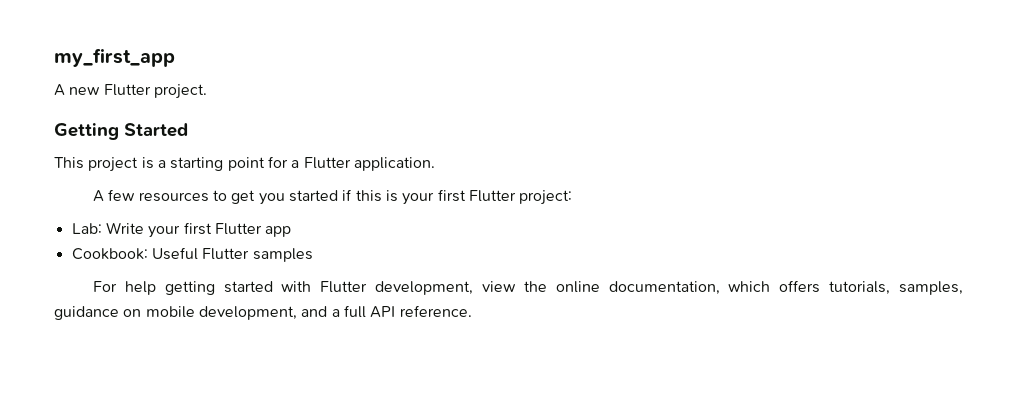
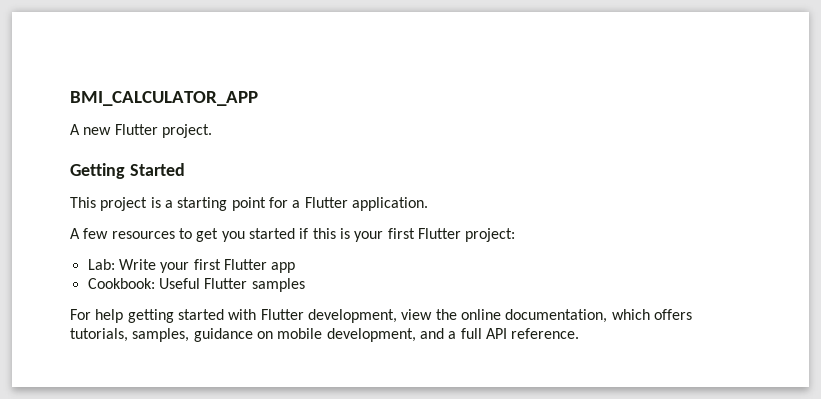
[54,48,175,67] my_first_app -> [70,91,258,106] BMI_CALCULATOR_APP

